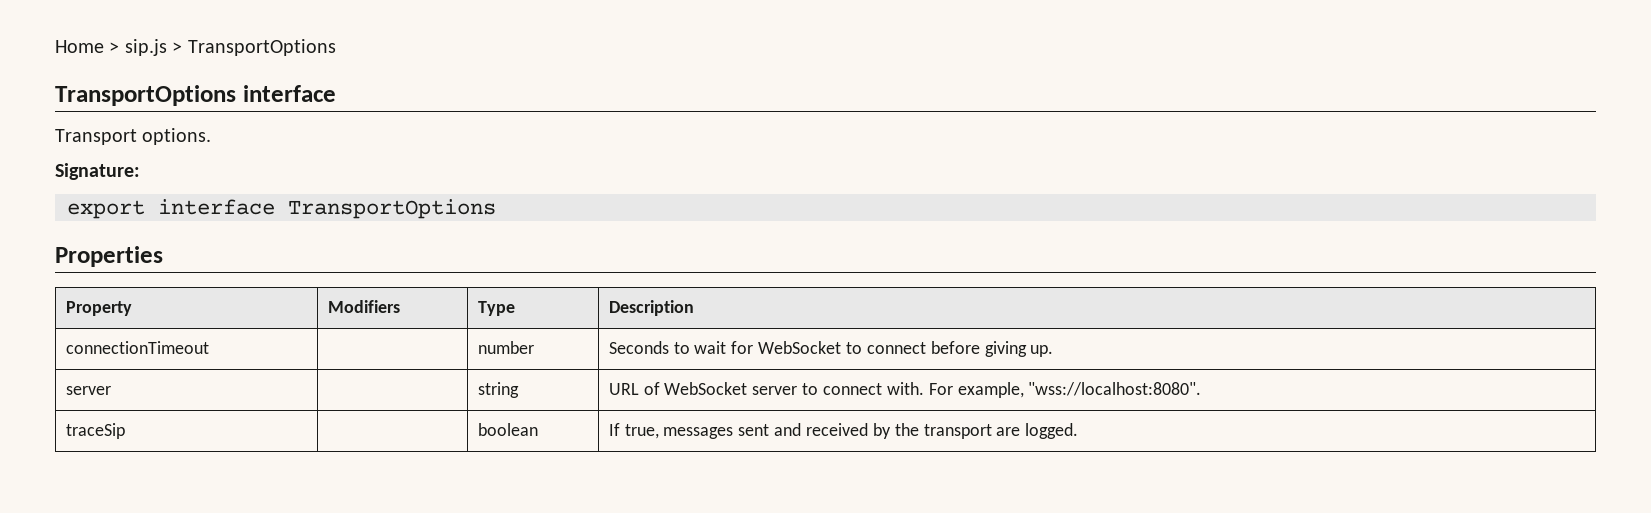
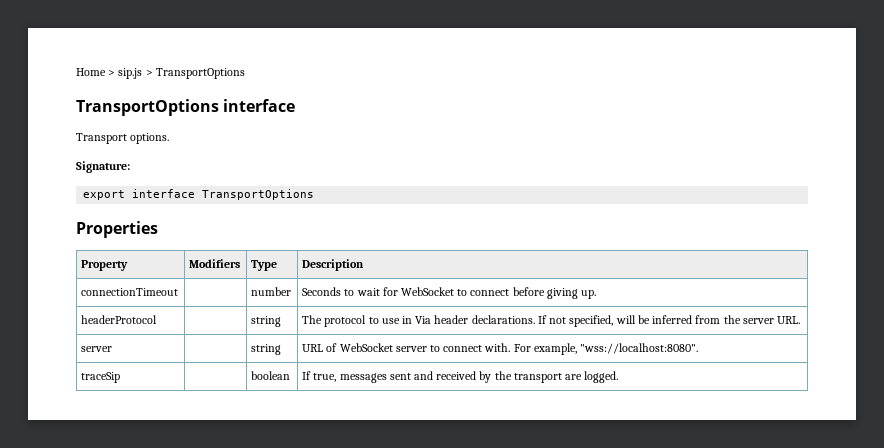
(1054, 351) none -> [81,315,158,324] [251,316,282,327] [302,315,801,327] // headerProtocol | | string | The protocol to use in Via header declarations. If not specified, will be inferred from the server URL.

